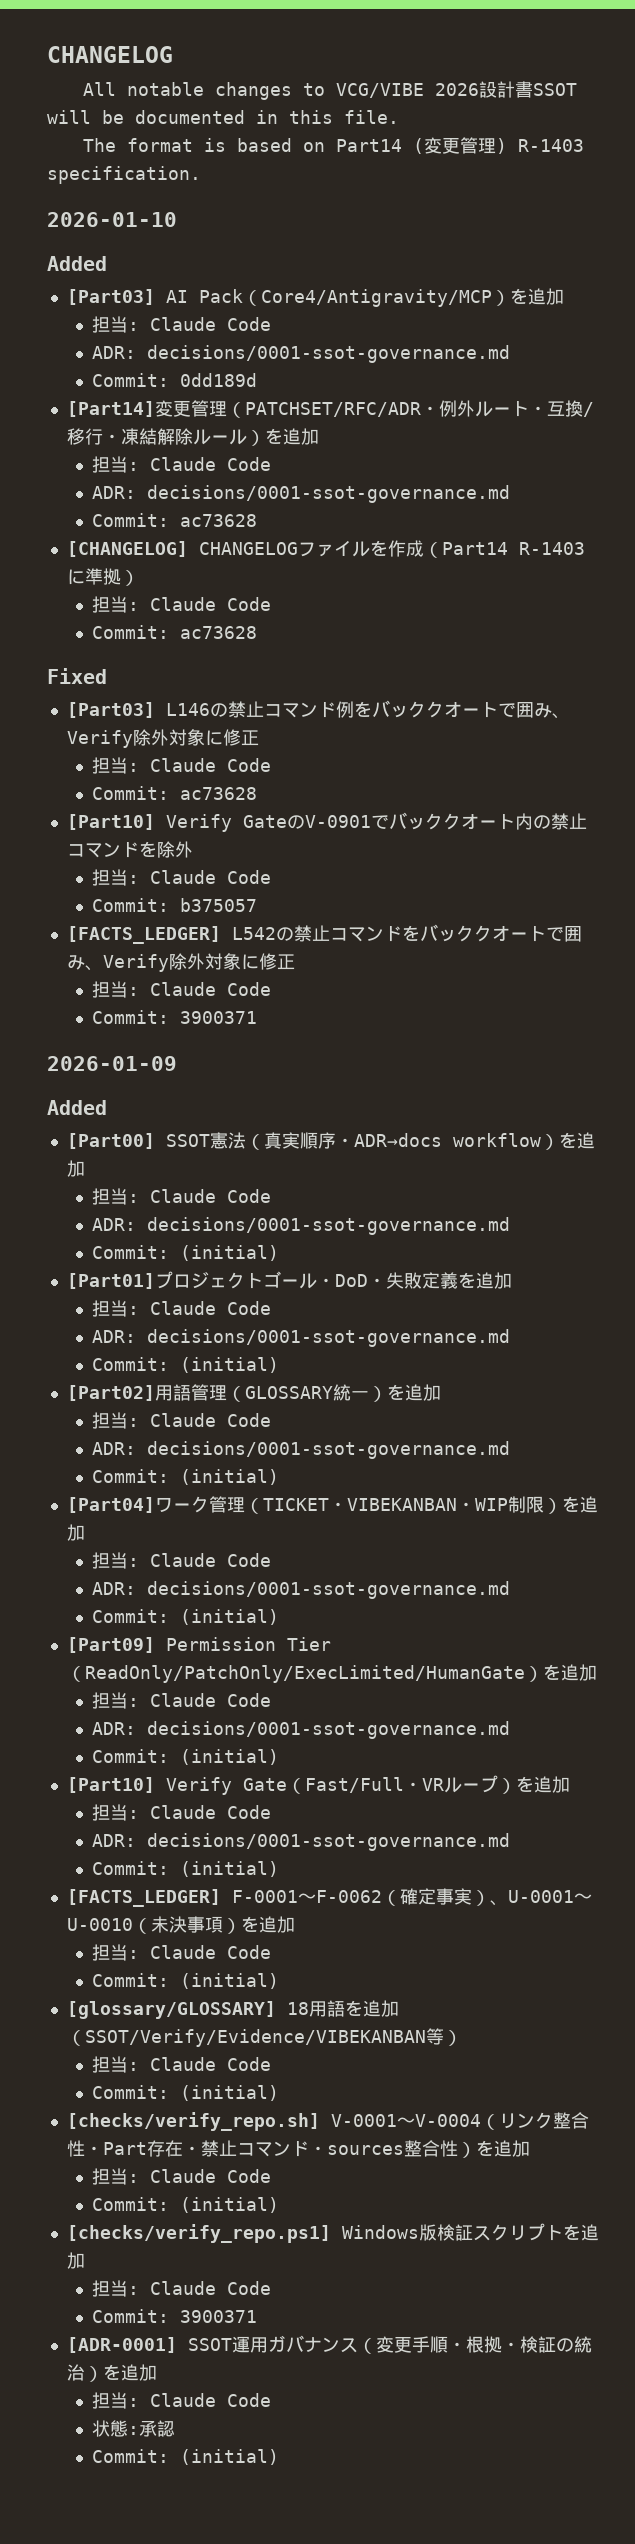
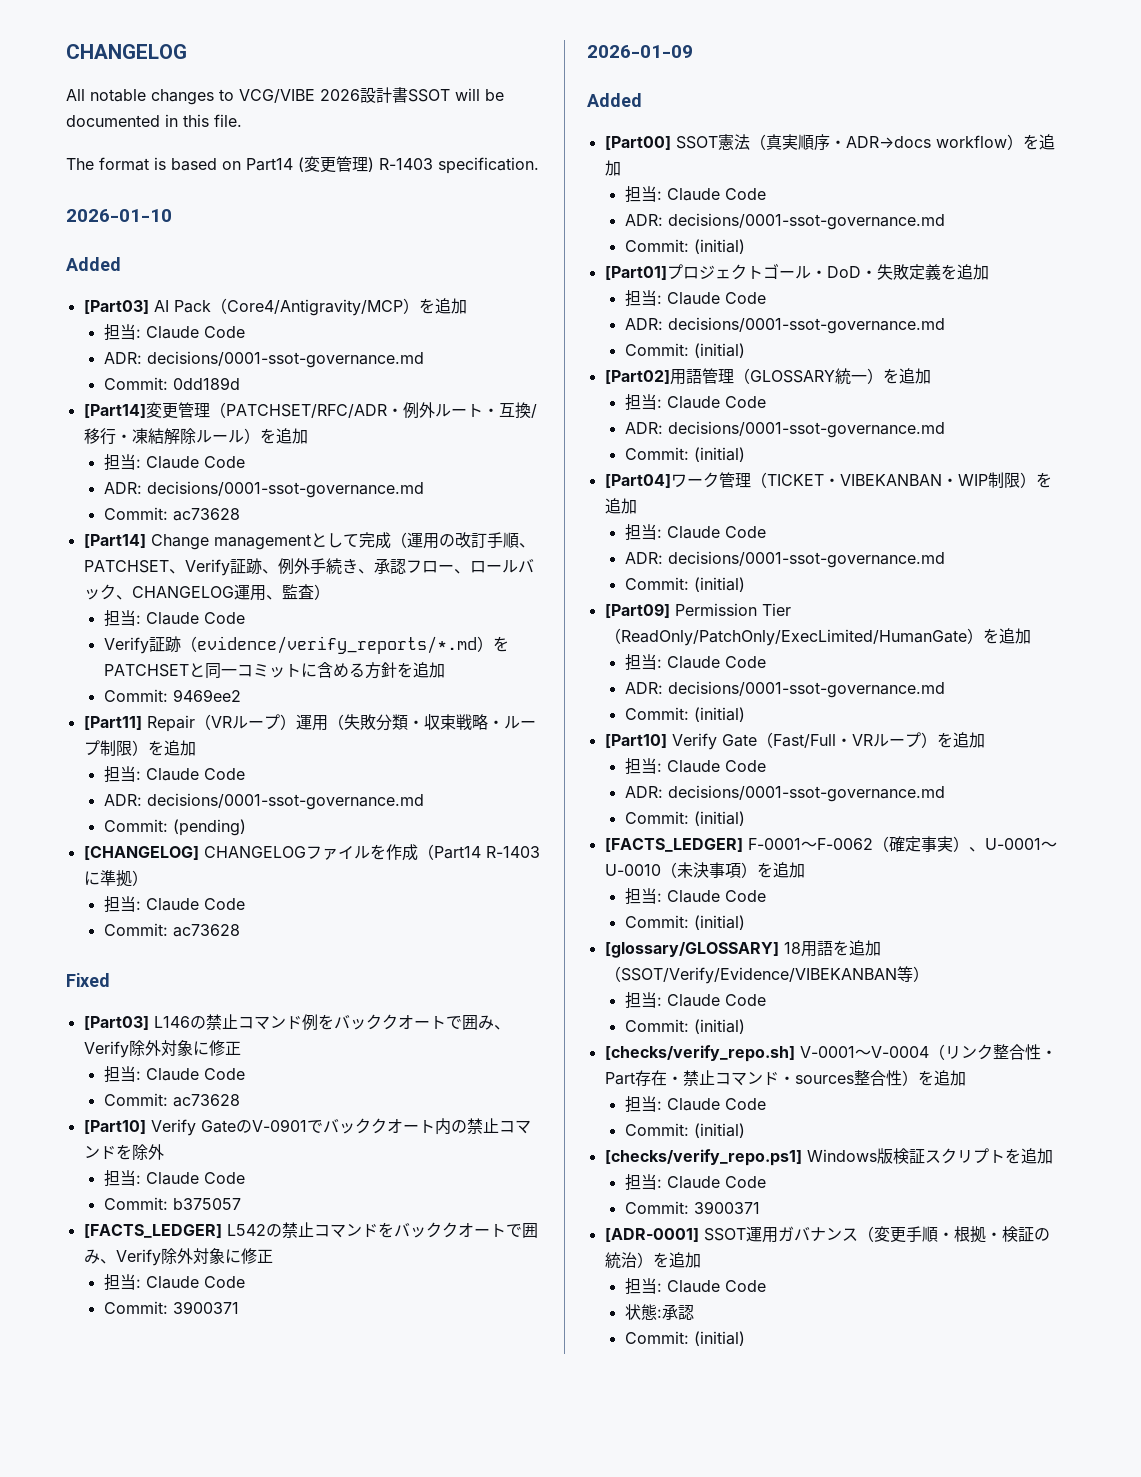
(258, 520) none -> [83,532,535,550] [83,558,534,576] [83,584,330,601] [103,610,245,626] [103,636,509,654] [103,662,445,679] [103,689,241,702] [83,714,536,732] [83,740,196,756] [103,766,245,782] [103,793,424,810] [103,819,246,836] // [Part14] Change managementとして完成（運用の改訂手順、PATCHSET、Verify証跡、例外手続き、承認フロー、ロールバック、CHANGELOG運用、監査） // 担当: Claude Code // Verify証跡（evidence/verify_reports/*.md）をPATCHSETと同一コミットに含める方針を追加 // Commit: 9469ee2 // [Part11] Repair（VRループ）運用（失敗分類・収束戦略・ループ制限）を追加 // 担当: Claude Code // ADR: decisions/0001-ssot-governance.md // Commit: (pending)

